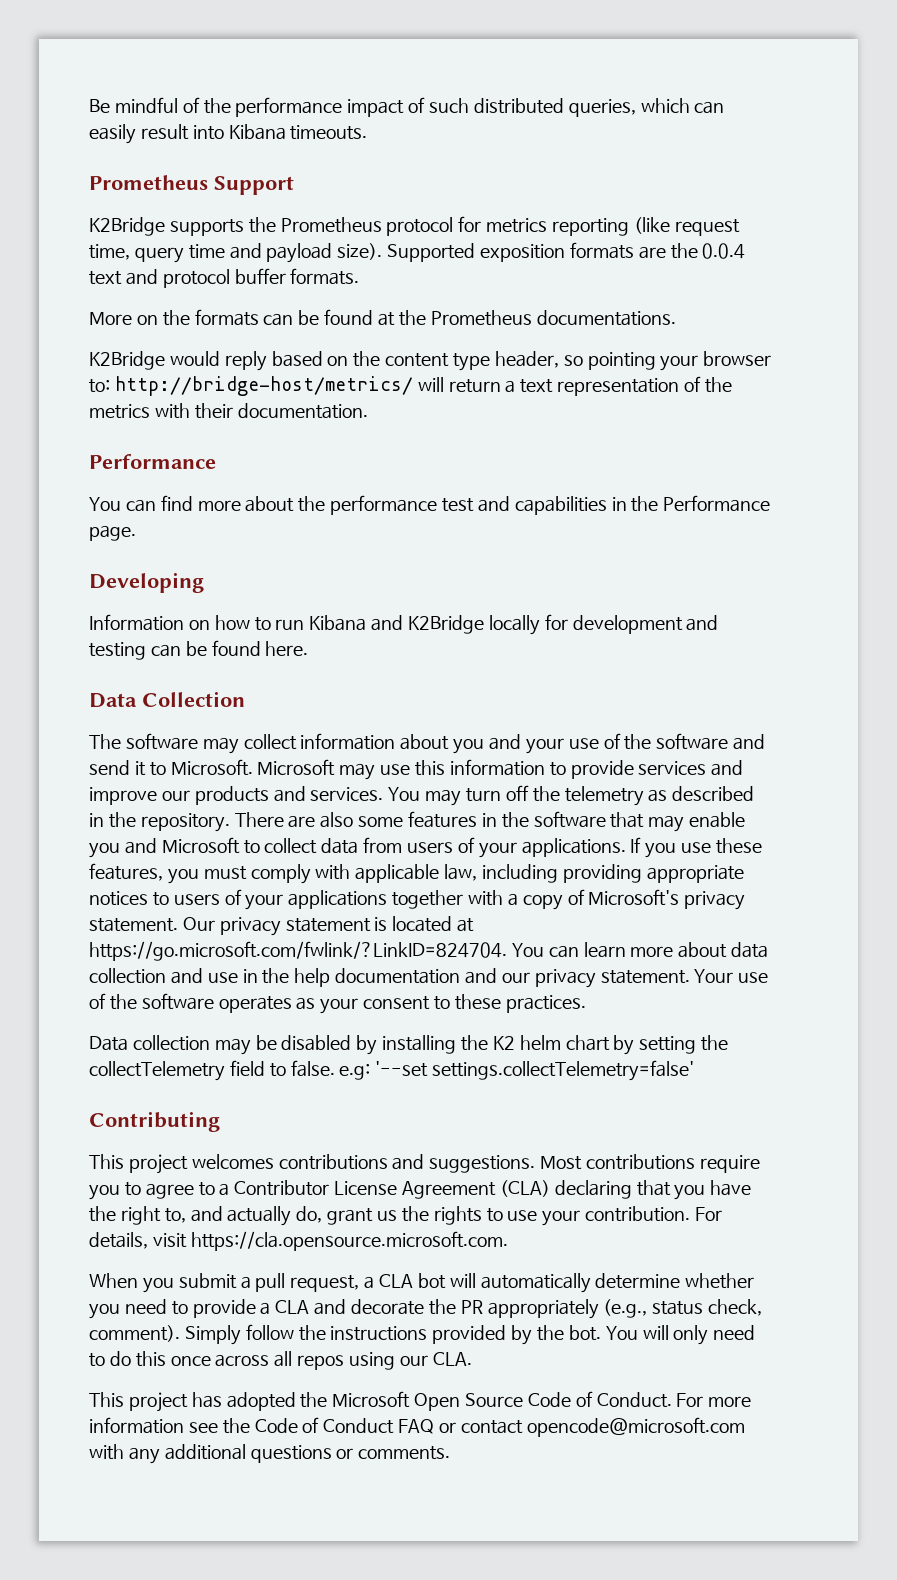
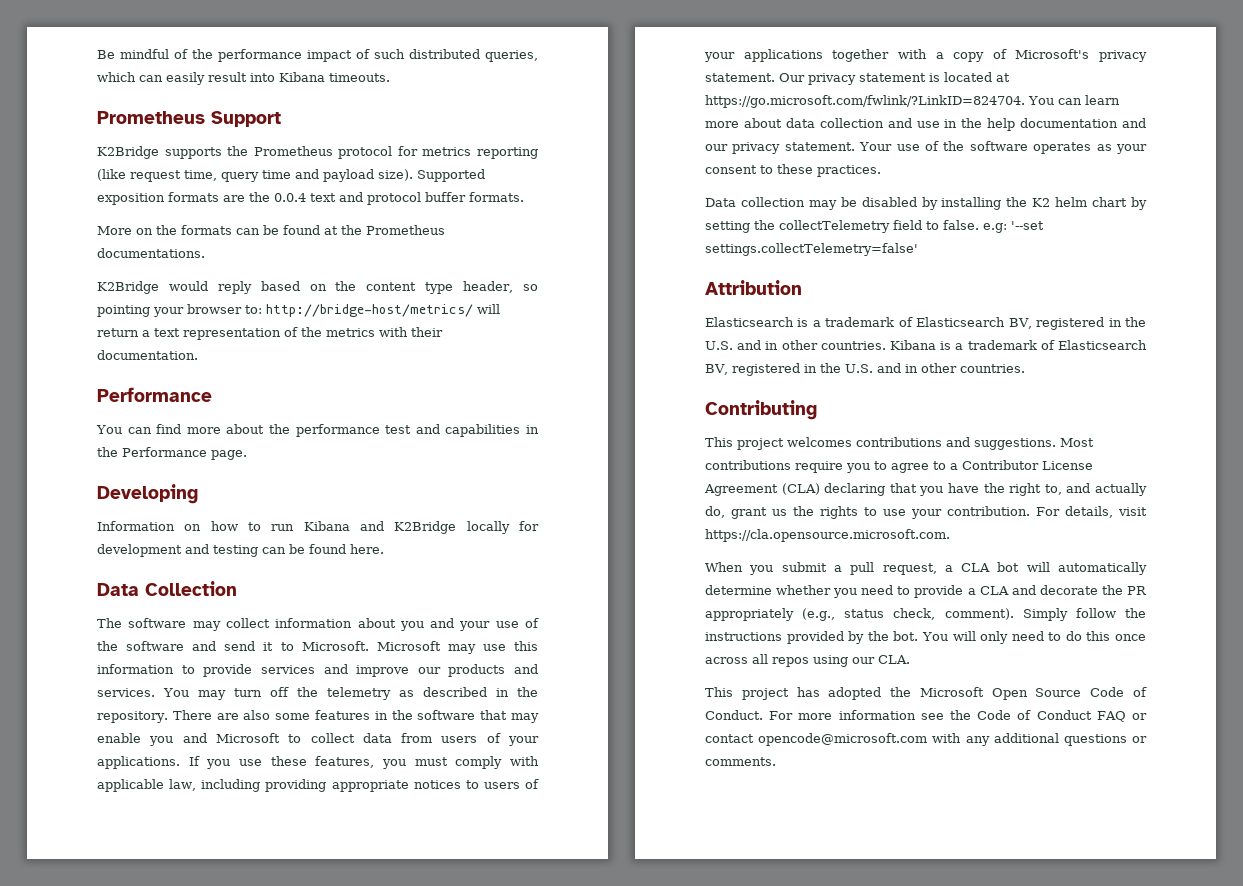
(695, 1070) none -> [705,280,802,295] [705,317,1146,330] [705,340,1147,350] [705,363,1025,376] // Attribution // Elasticsearch is a trademark of Elasticsearch BV, registered in the U.S. and in other countries. Kibana is a trademark of Elasticsearch BV, registered in the U.S. and in other countries.

